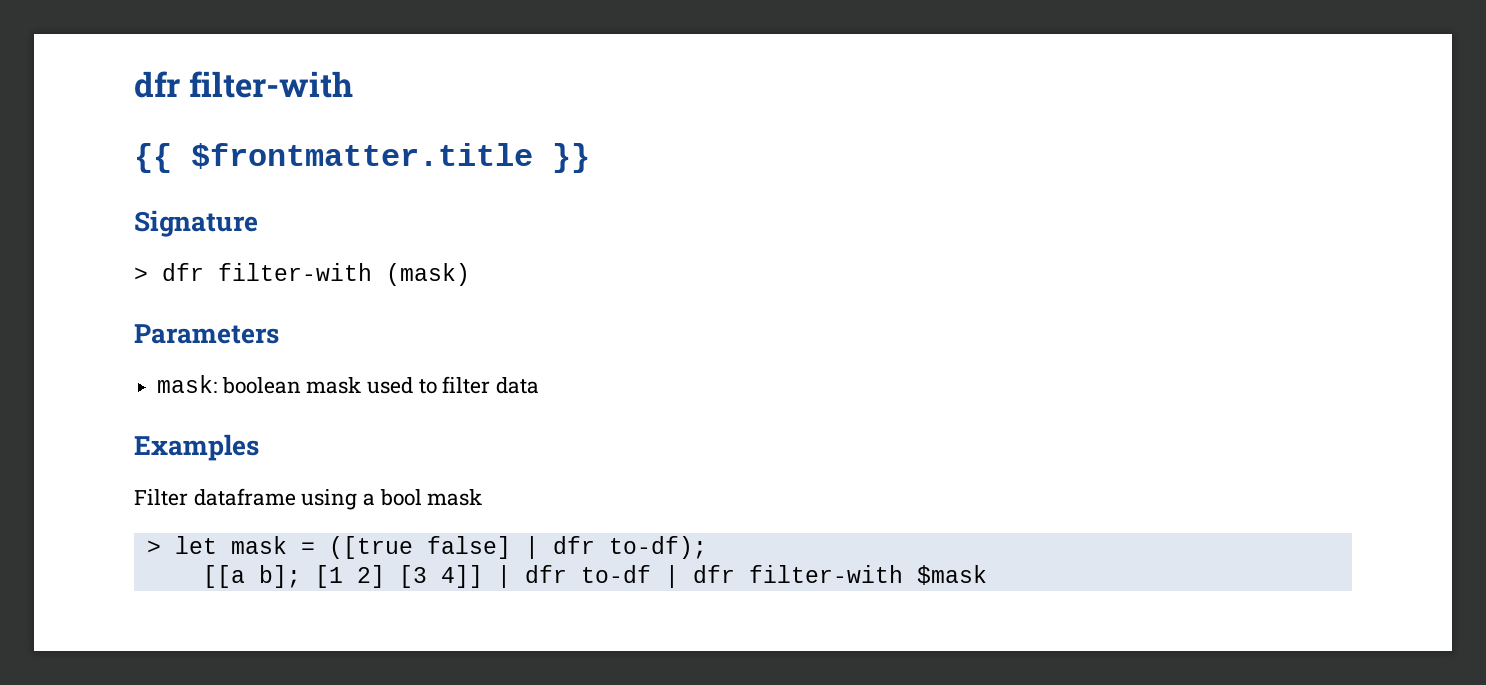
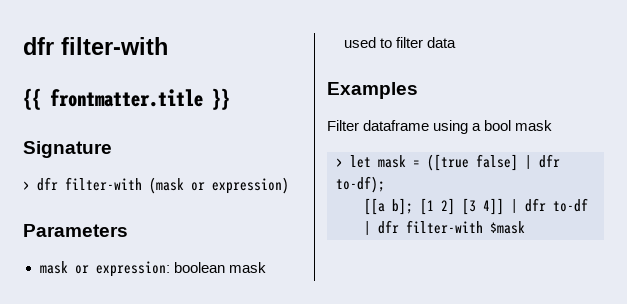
[191,143,533,169] $frontmatter.title -> [50,89,203,107] frontmatter.title
[386,263,470,286] [134,324,279,344] [157,375,218,393] (mask) // Parameters // mask: -> [149,177,289,194] [23,224,128,237] [39,261,170,277] (mask or expression) // Parameters // mask or expression:

